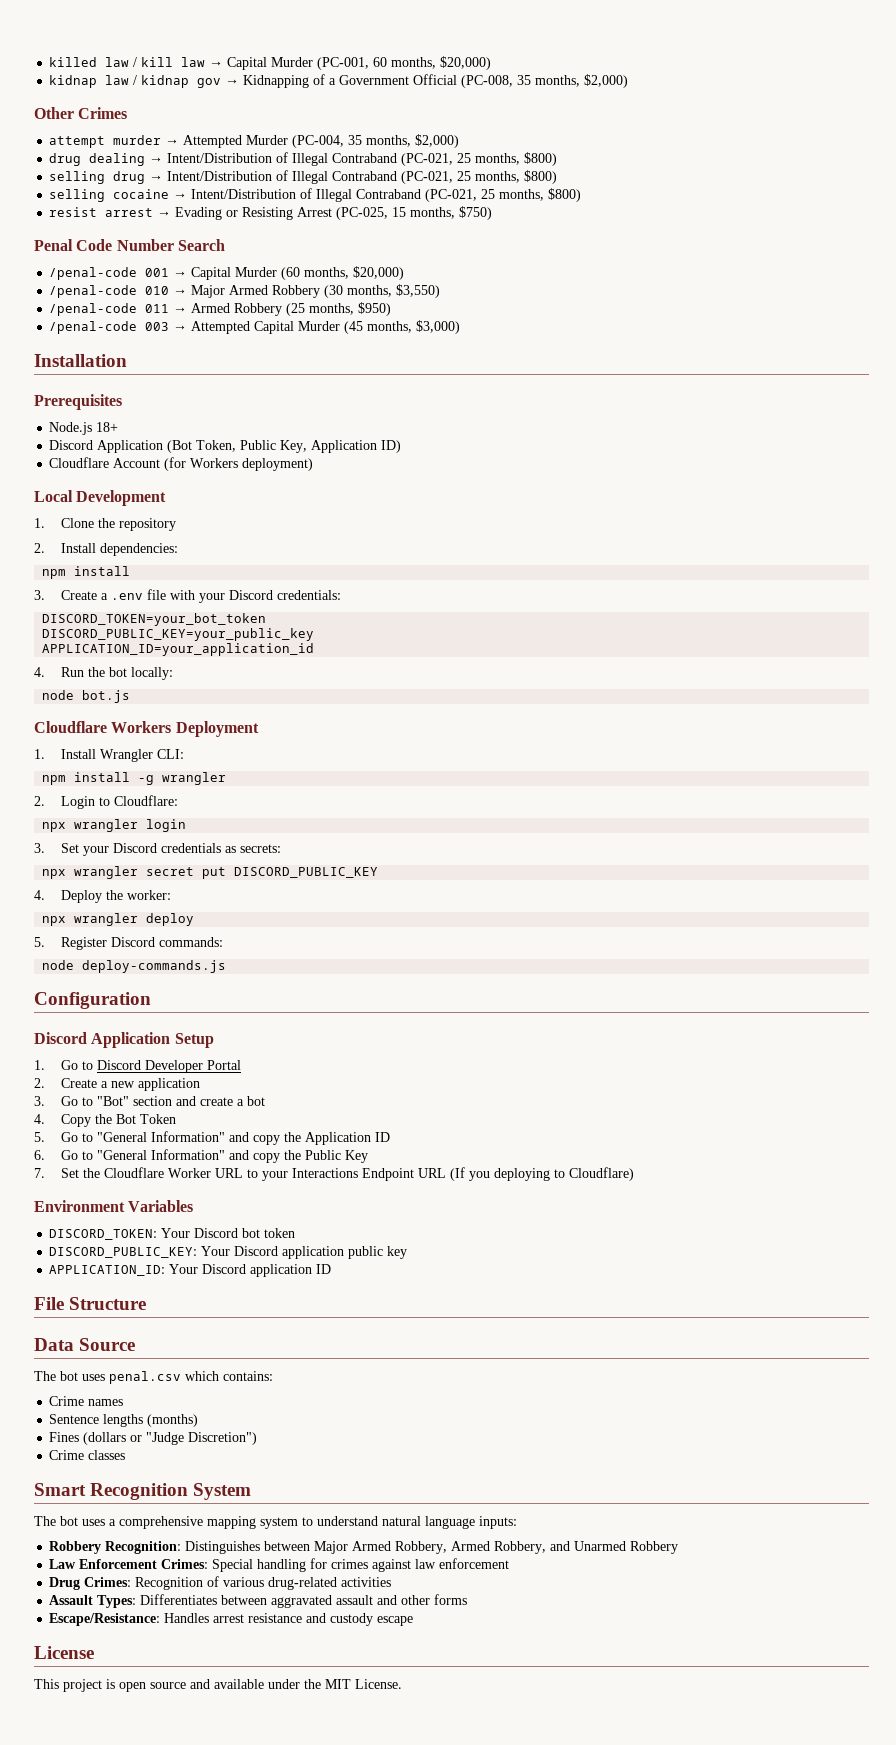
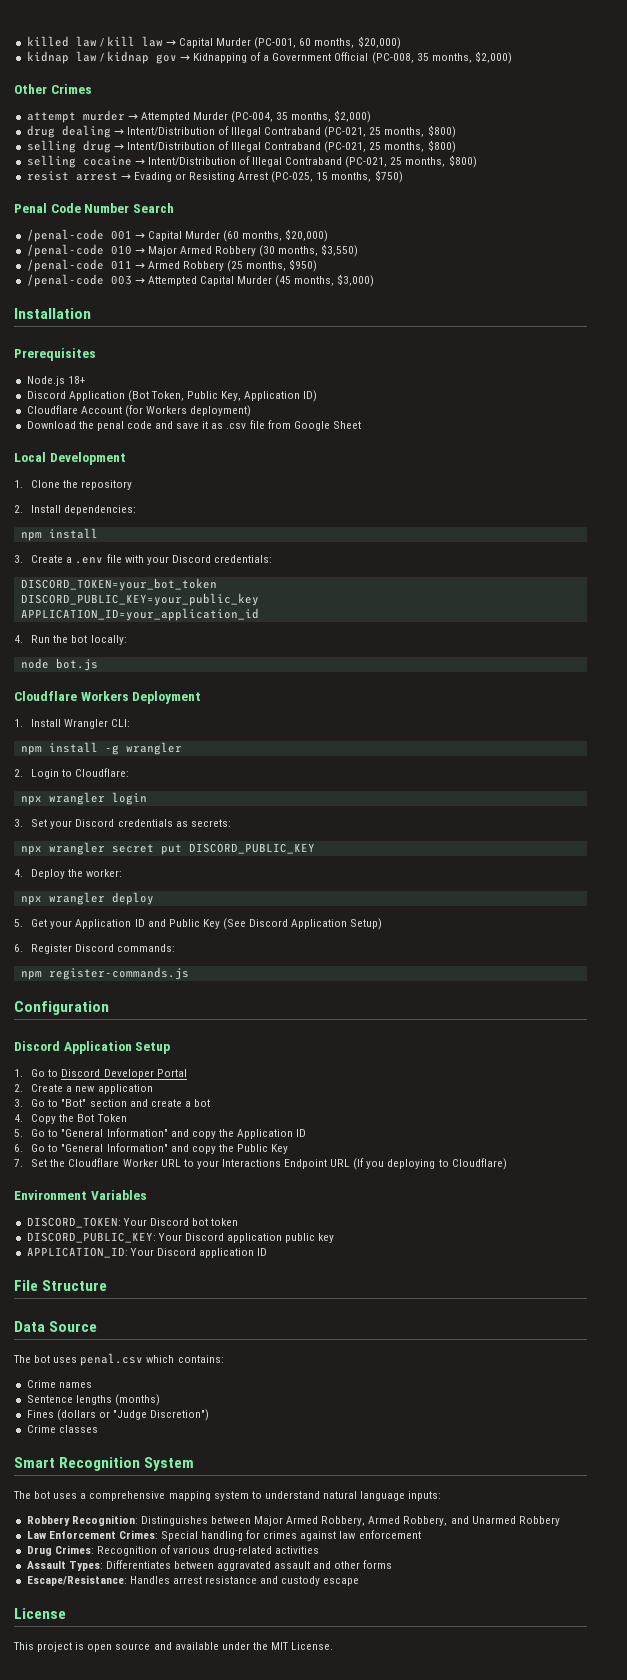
(314, 464) none -> [26,420,361,431] // Download the penal code and save it as .csv file from Google Sheet
(45, 942) none -> [31,918,383,930] [14,944,23,952] Get your Application ID and Public Key (See Discord Application Setup) // 6.
[42,960,227,973] node deploy-commands.js -> [20,967,189,980] npm register-commands.js

